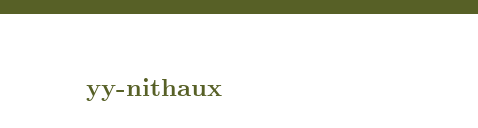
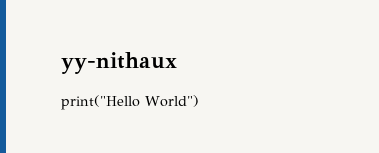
(222, 89) none -> [61,95,199,110] // print("Hello World")

